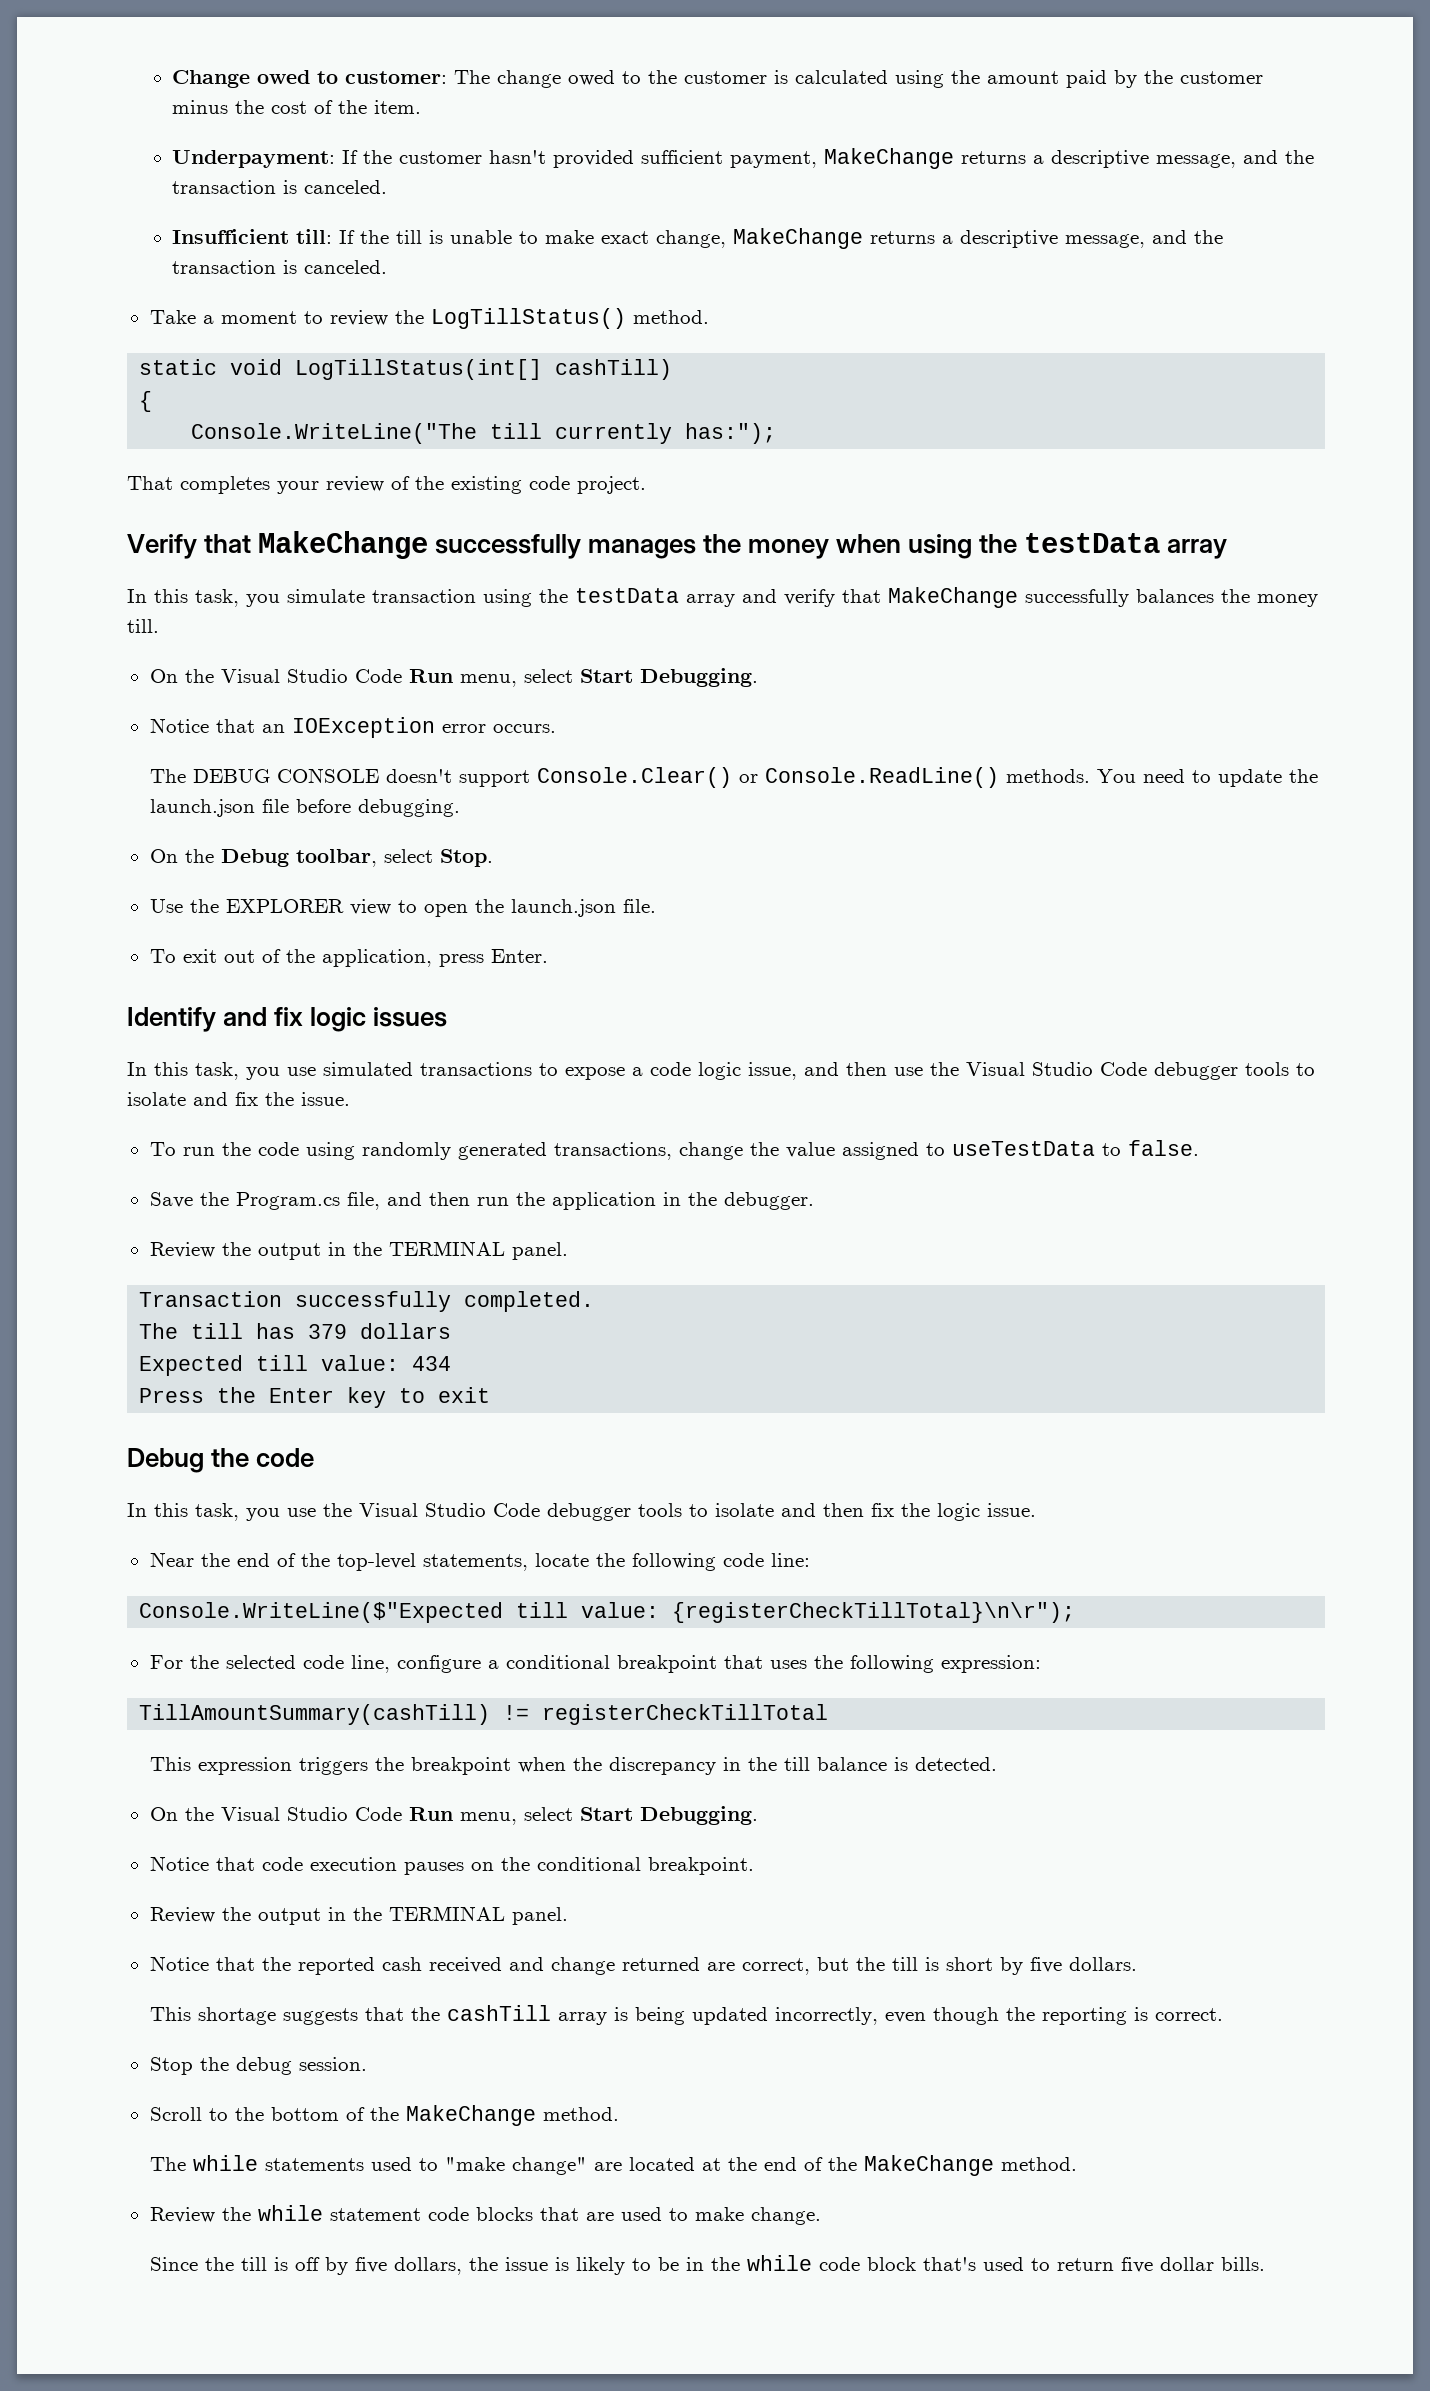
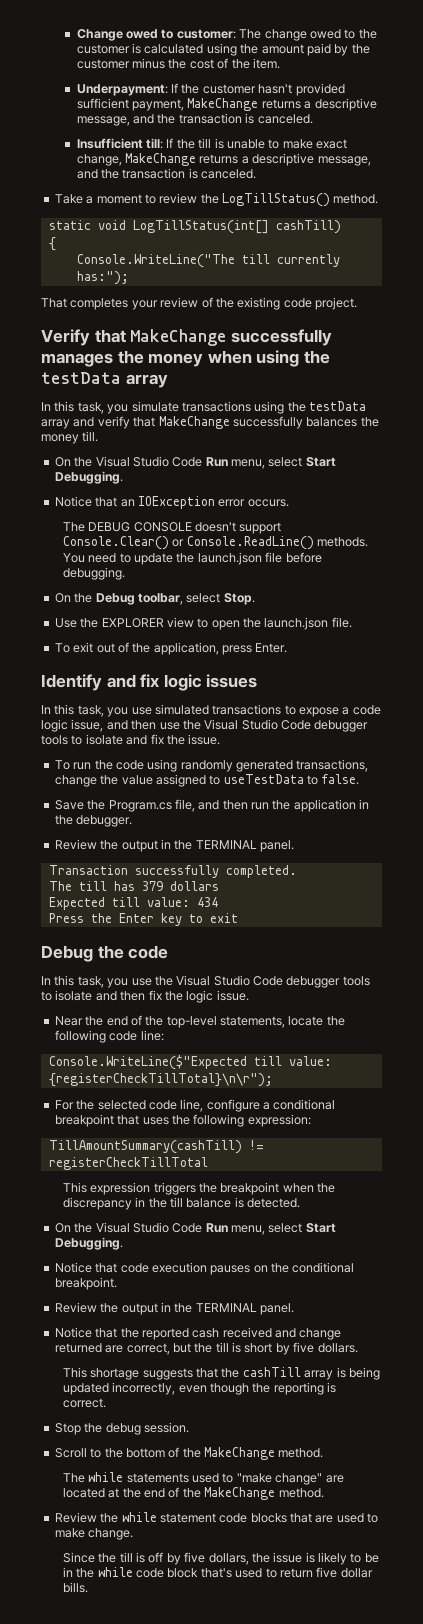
[372,589,476,603] transaction -> [181,401,251,412] transactions

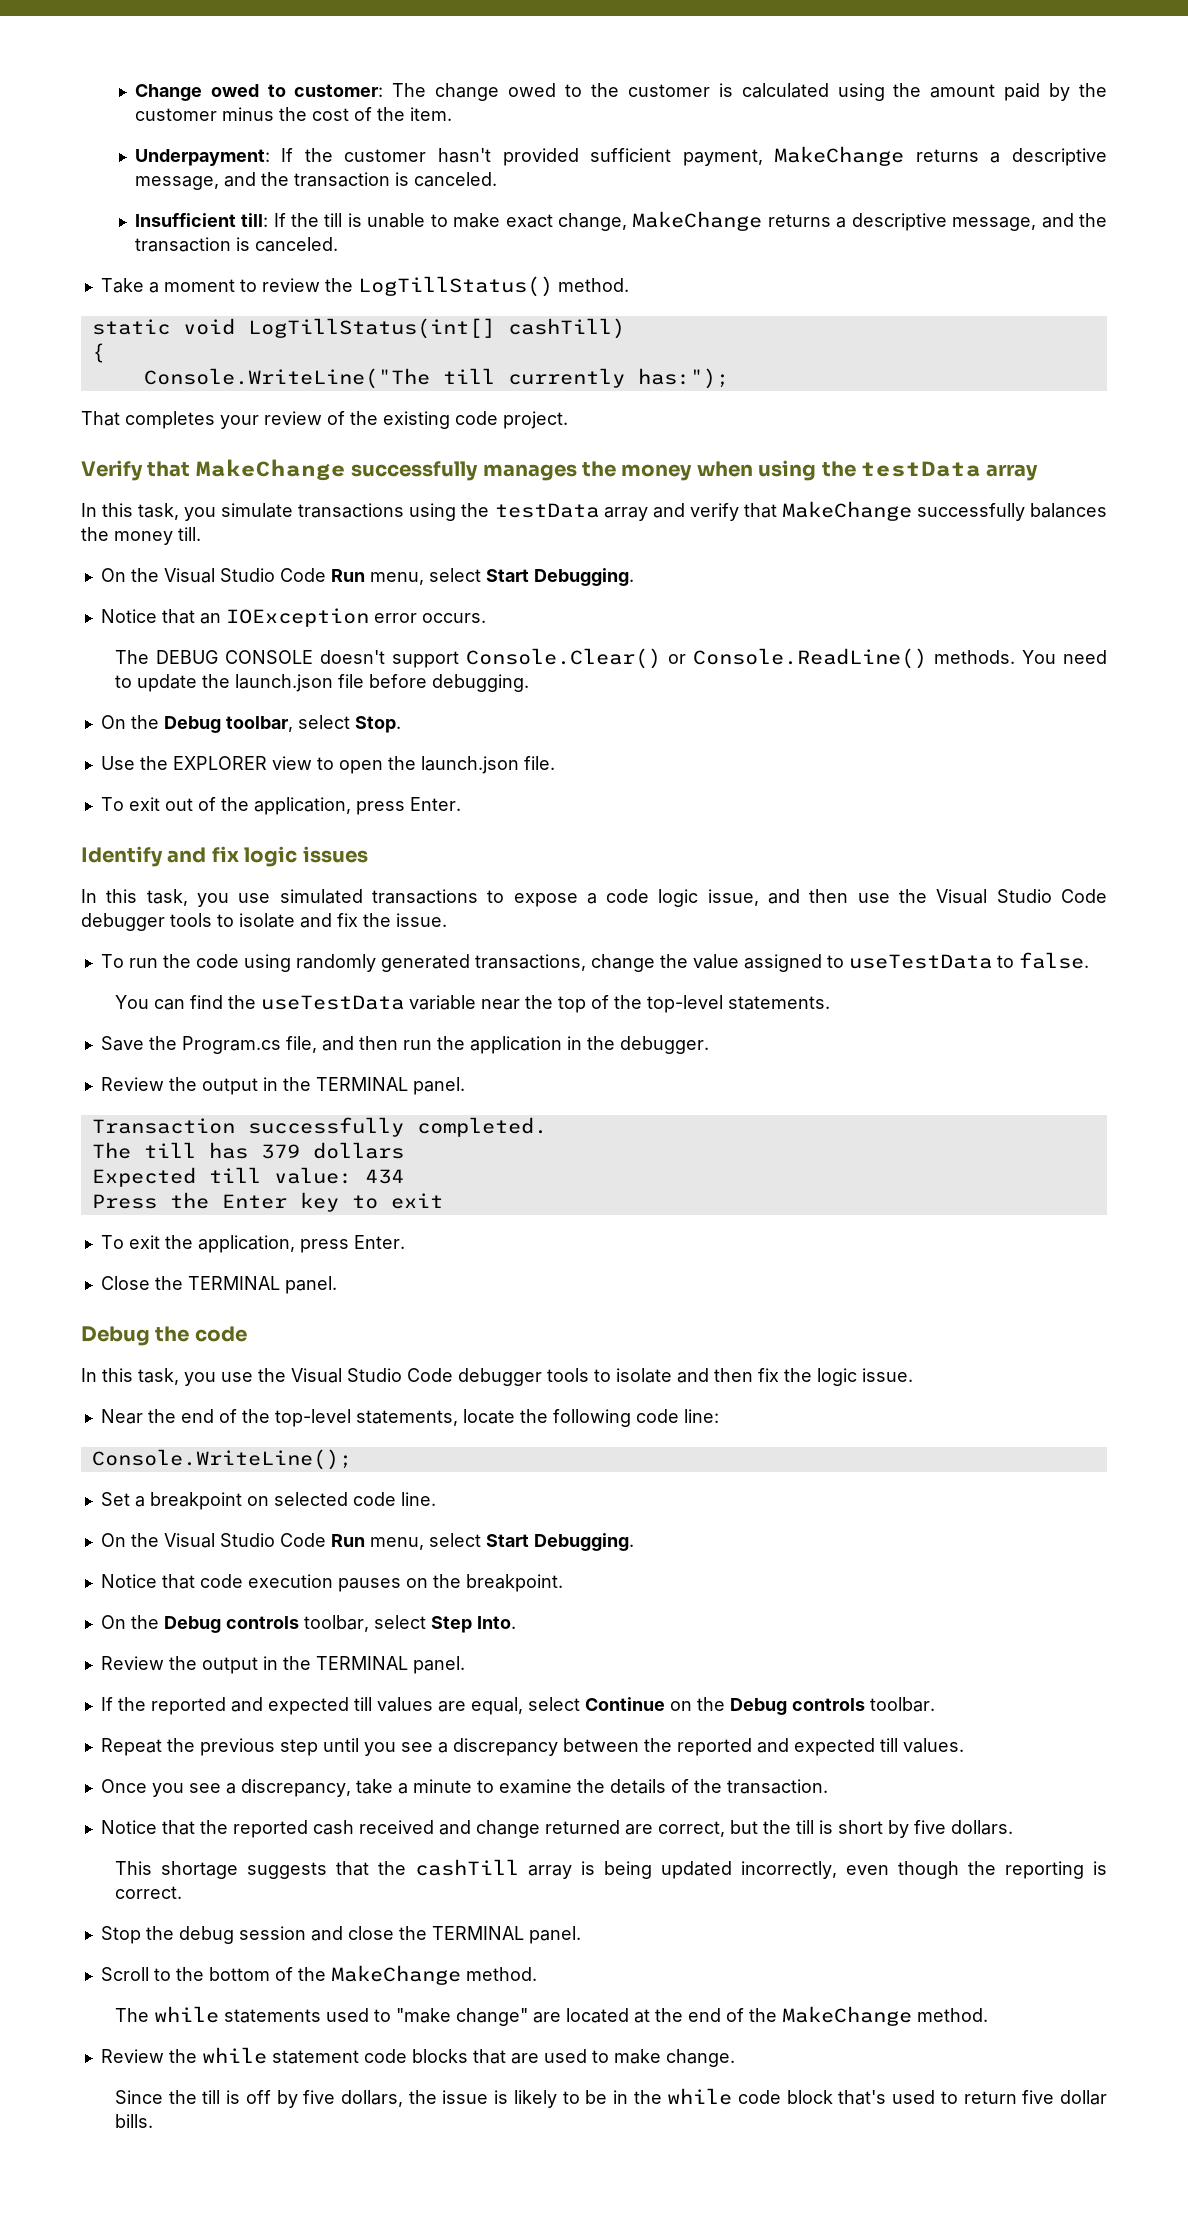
(360, 779) none -> [114,995,830,1013] // You can find the useTestData variable near the top of the top-level statements.
(238, 918) none -> [100,1235,405,1253] [100,1276,337,1294] // To exit the application, press Enter. // Close the TERMINAL panel.
[48,1055,332,1070] [48,1073,273,1087] [54,1099,336,1112] [54,1114,311,1127] [48,1140,264,1154] [48,1157,208,1170] [62,1182,336,1195] [62,1197,301,1210] Console.WriteLine($"Expected till value: {registerCheckTillTotal}\n\r"); // For the selected code line, configure a conditional breakpoint that uses the following expression: // TillAmountSummary(cashTill) != registerCheckTillTotal // This expression triggers the breakpoint when the discrepancy in the till balance is detected. -> [91,1449,352,1470] [100,1492,436,1510] Console.WriteLine(); // Set a breakpoint on selected code line.
[292,1262,355,1273] conditional -> (461, 1581) none
[54,1302,294,1315] // Review the output in the TERMINAL panel. -> [100,1615,516,1633] [100,1656,465,1674] [100,1697,935,1715] [100,1738,964,1756] [100,1779,828,1797] // On the Debug controls toolbar, select Step Into. // Review the output in the TERMINAL panel. // If the reported and expected till values are equal, select Continue on the Debug controls toolbar. // Repeat the previous step until you see a discrepancy between the reported and expected till values. // Once you see a discrepancy, take a minute to examine the details of the transaction.
[143,1422,189,1433] session. -> [238,1926,581,1944] session and close the TERMINAL panel.

